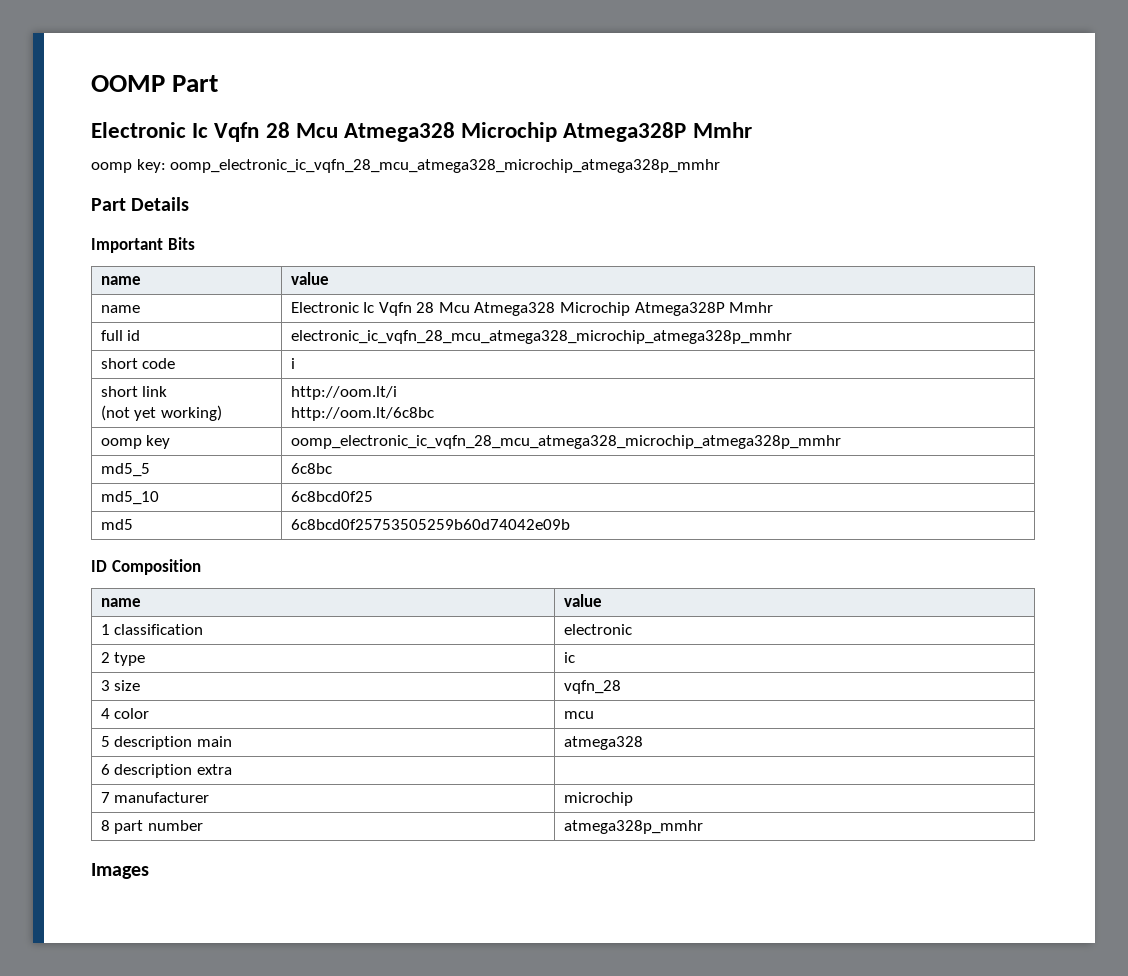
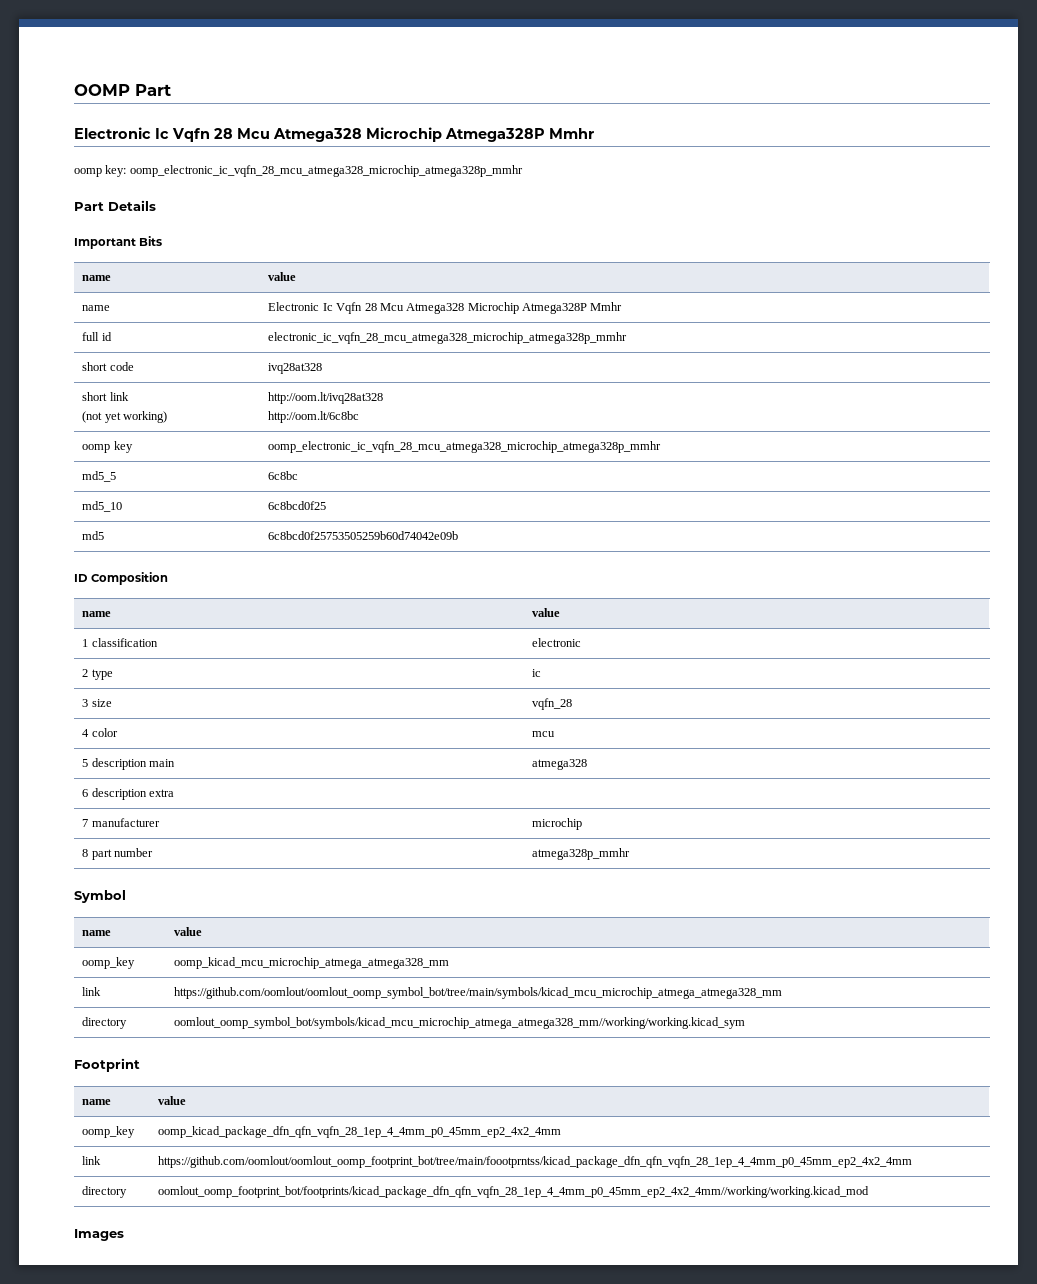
[290,358,295,369] i -> [268,363,323,374] ivq28at328
[290,386,397,400] http://oom.lt/i -> [268,392,384,404] http://oom.lt/ivq28at328
(703, 827) none -> [74,890,126,903] [82,930,112,936] [174,927,203,936] [82,957,136,969] [174,957,450,969] [82,987,102,996] [174,987,783,999] [82,1017,128,1029] [174,1017,746,1029] [74,1058,140,1072] [82,1099,112,1105] [158,1096,187,1105] [82,1126,136,1138] [158,1126,562,1138] [82,1156,102,1165] [158,1156,913,1168] [82,1186,128,1198] [158,1186,870,1198] // Symbol // name | value // oomp_key | oomp_kicad_mcu_microchip_atmega_atmega328_mm // link | https://github.com/oomlout/oomlout_oomp_symbol_bot/tree/main/symbols/kicad_mcu_microchip_atmega_atmega328_mm // directory | oomlout_oomp_symbol_bot/symbols/kicad_mcu_microchip_atmega_atmega328_mm//working/working.kicad_sym // Footprint // name | value // oomp_key | oomp_kicad_package_dfn_qfn_vqfn_28_1ep_4_4mm_p0_45mm_ep2_4x2_4mm // link | https://github.com/oomlout/oomlout_oomp_footprint_bot/tree/main/foootprntss/kicad_package_dfn_qfn_vqfn_28_1ep_4_4mm_p0_45mm_ep2_4x2_4mm // directory | oomlout_oomp_footprint_bot/footprints/kicad_package_dfn_qfn_vqfn_28_1ep_4_4mm_p0_45mm_ep2_4x2_4mm//working/working.kicad_mod

